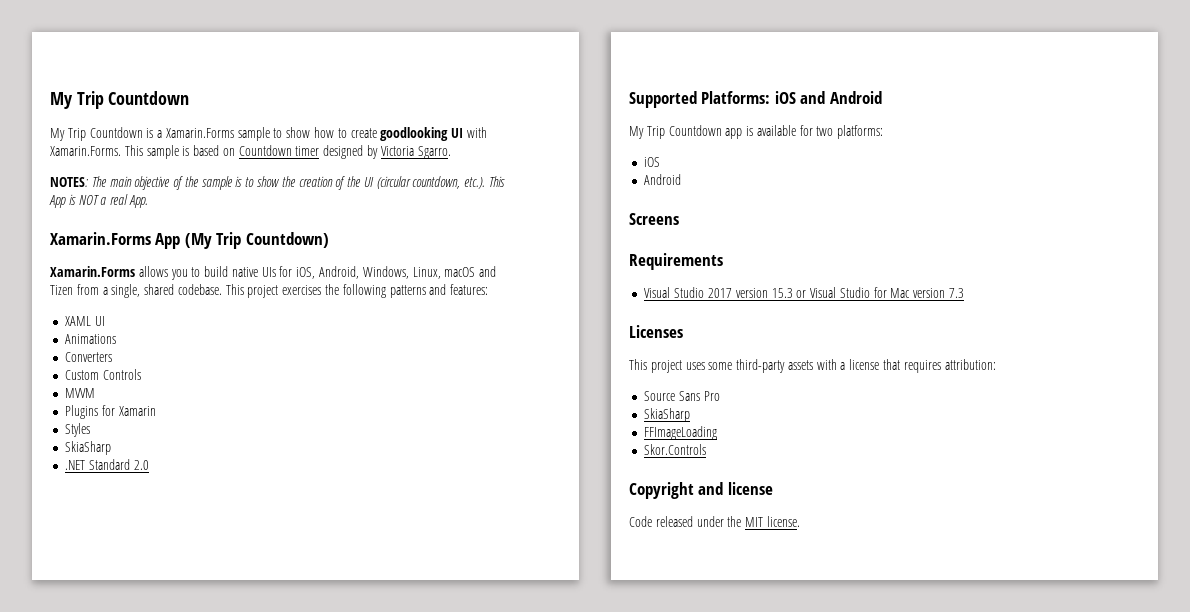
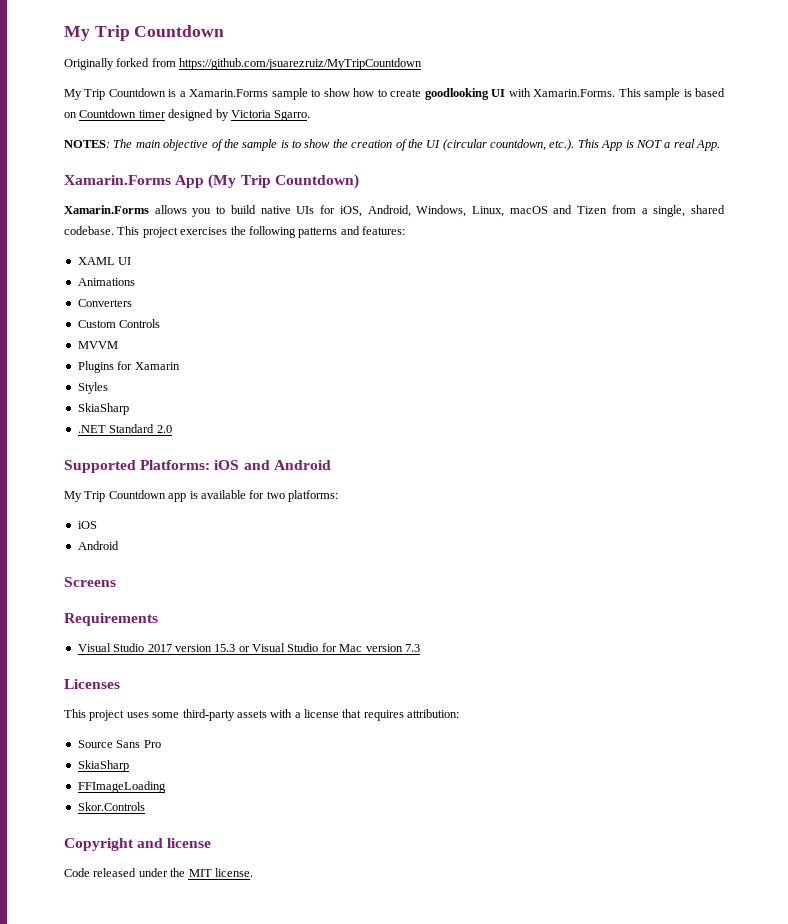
[50,91,190,109] My Trip Countdown -> [64,25,225,41] [64,58,423,70] My Trip Countdown // Originally forked from https://github.com/jsuarezruiz/MyTripCountdown

